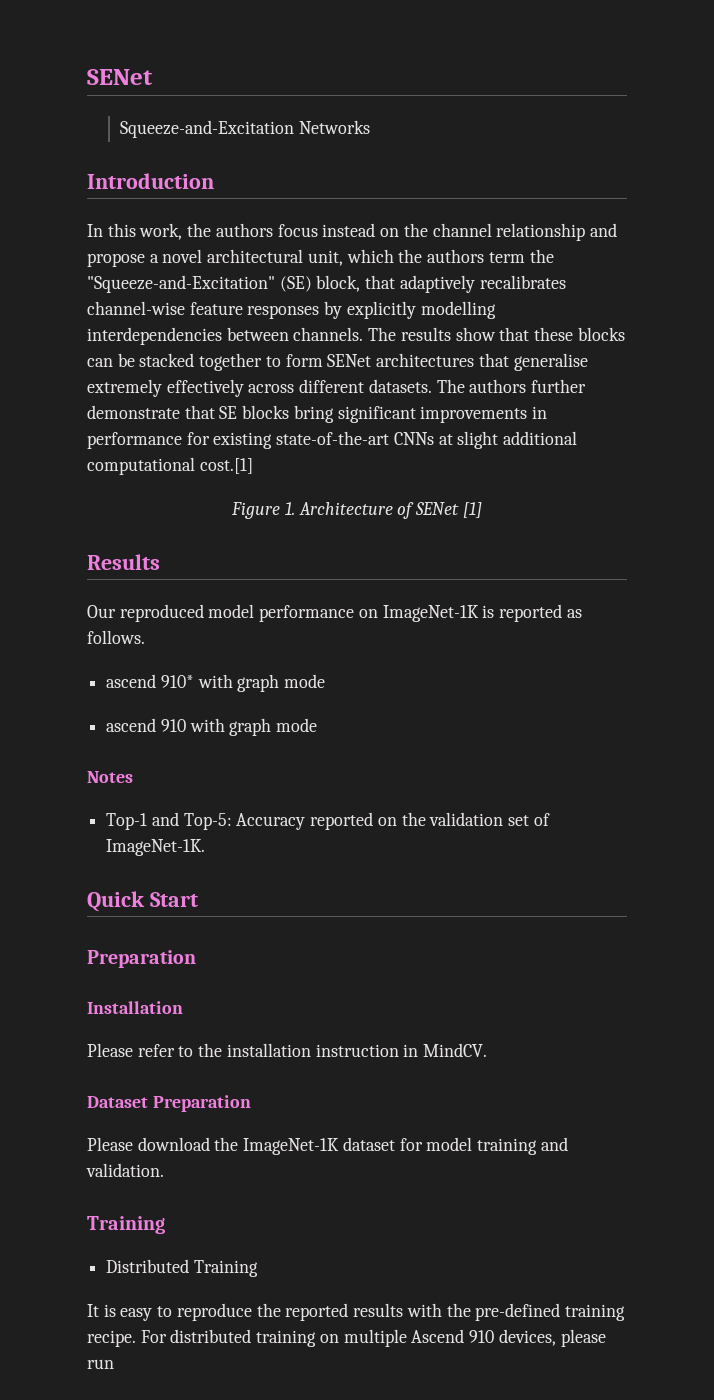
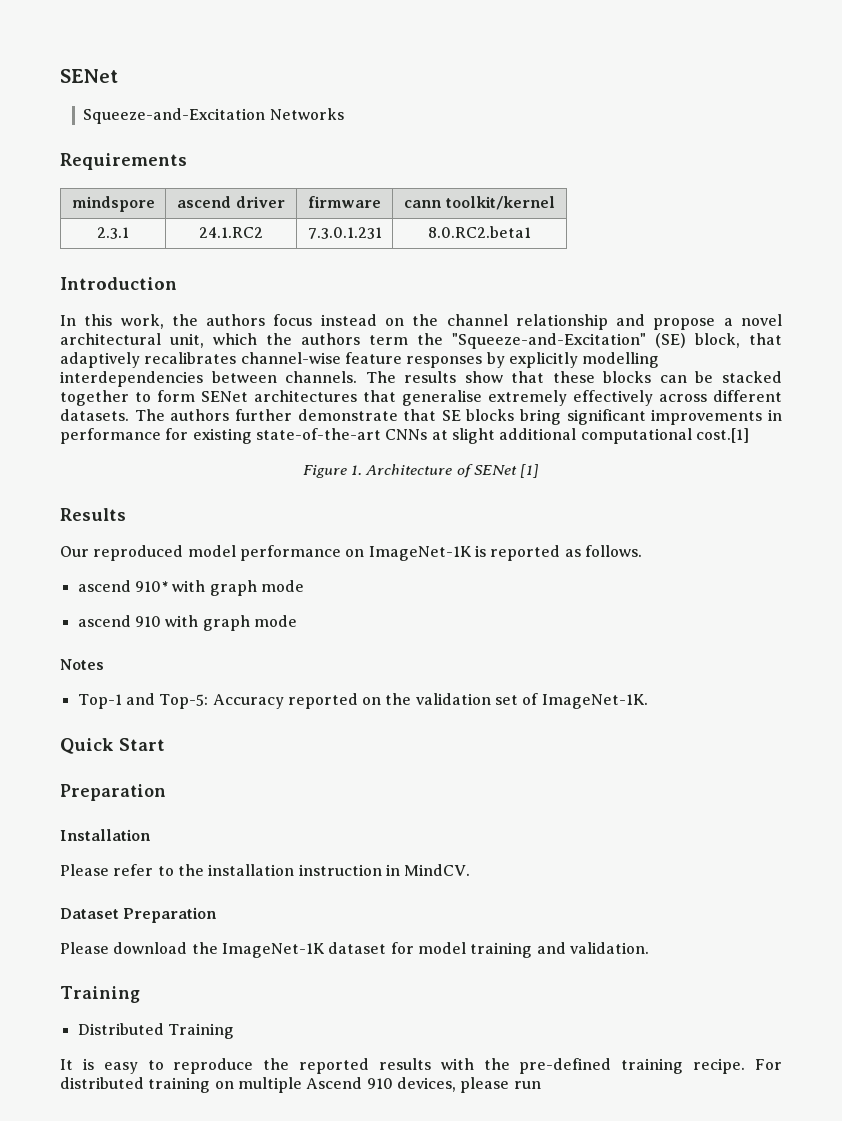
(370, 127) none -> [60,153,187,170] [71,196,155,212] [177,196,285,208] [308,196,381,208] [404,196,555,210] [97,227,129,239] [199,227,263,238] [307,227,382,239] [428,226,531,238] // Requirements // mindspore | ascend driver | firmware | cann toolkit/kernel // 2.3.1 | 24.1.RC2 | 7.3.0.1.231 | 8.0.RC2.beta1

